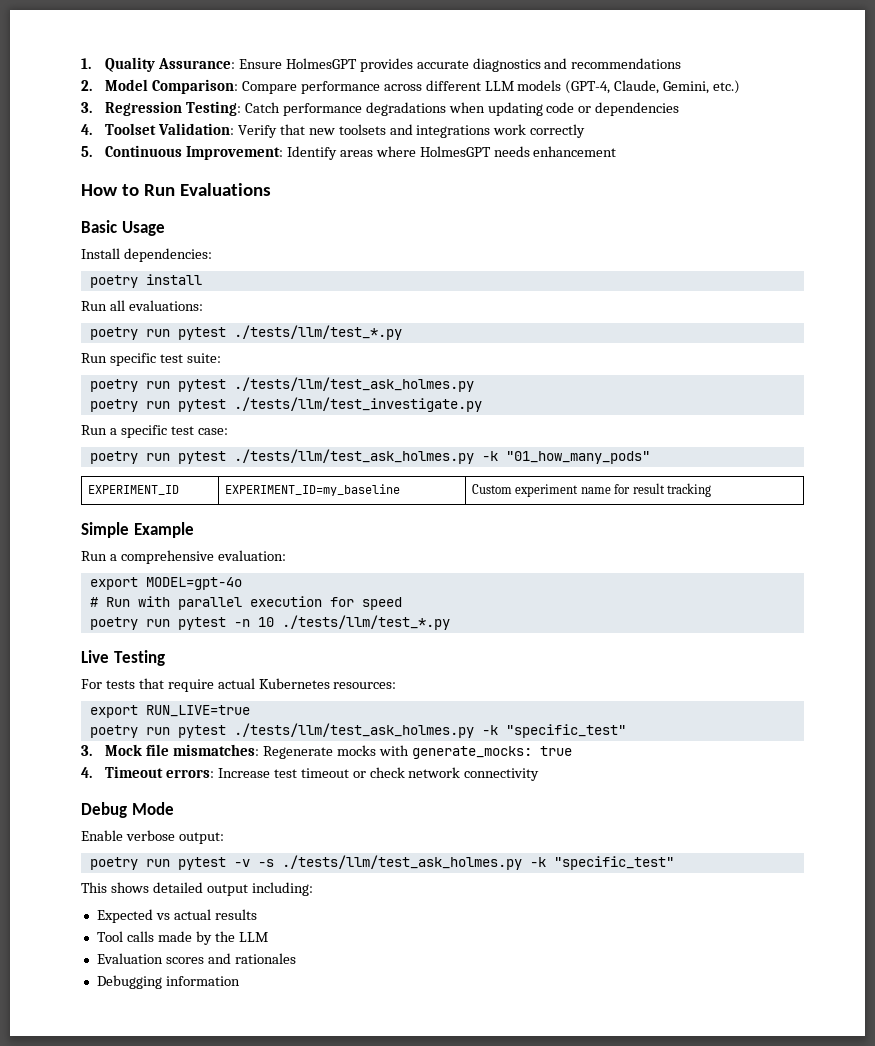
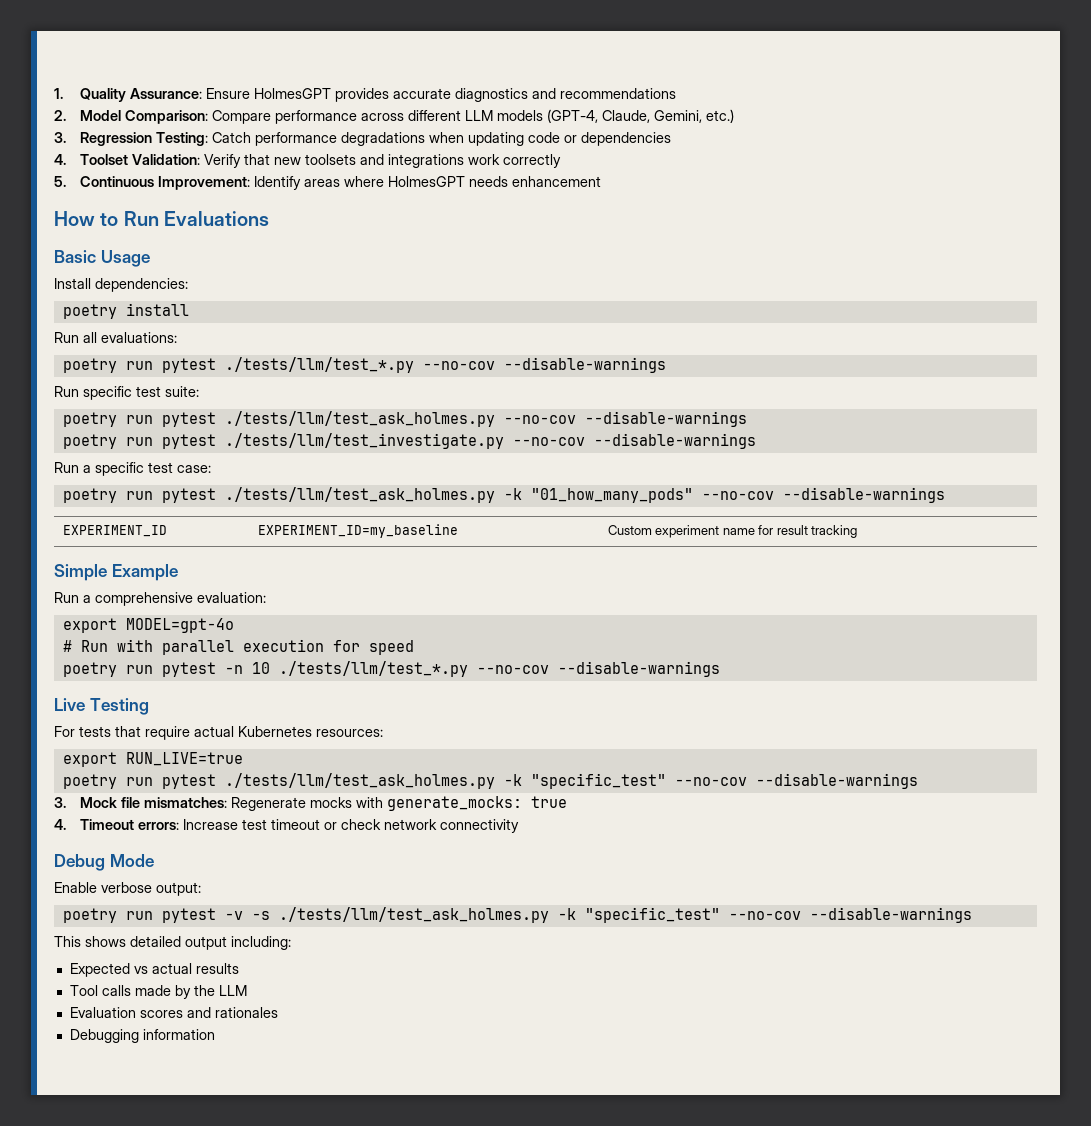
(402, 332) none -> [422,357,666,373] --no-cov --disable-warnings
(474, 384) none -> [503,411,747,427] --no-cov --disable-warnings
(482, 404) none -> [512,433,756,449] --no-cov --disable-warnings
(650, 457) none -> [701,487,945,503] --no-cov --disable-warnings
(450, 622) none -> [476,661,720,677] --no-cov --disable-warnings
(626, 731) none -> [674,773,918,789] --no-cov --disable-warnings
(674, 863) none -> [728,907,972,923] --no-cov --disable-warnings

